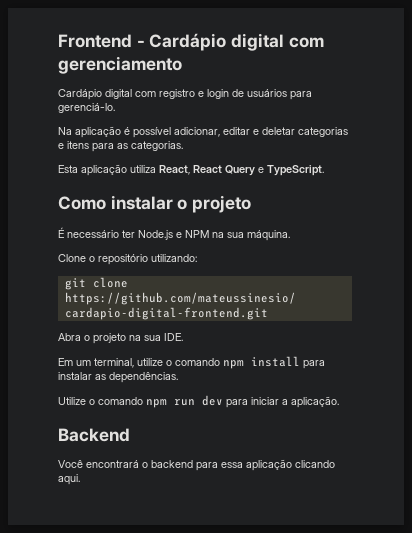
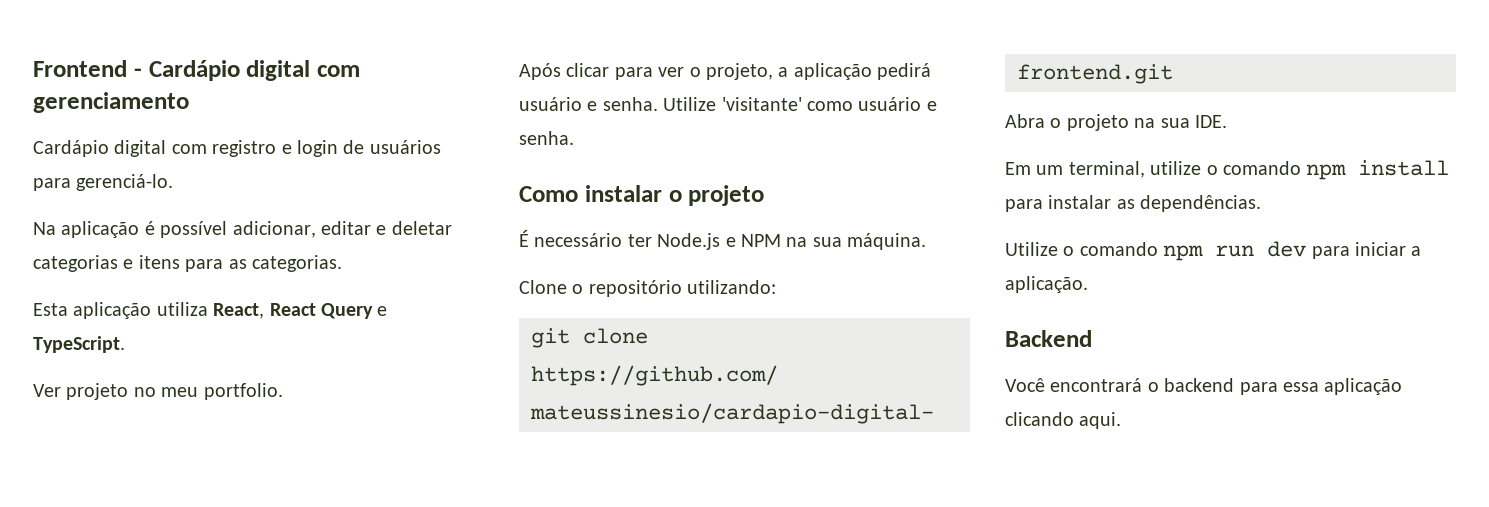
(324, 170) none -> [33,383,283,400] [519,63,932,80] [519,97,937,111] [519,131,574,145] // Ver projeto no meu portfolio. // Após clicar para ver o projeto, a aplicação pedirá usuário e senha. Utilize 'visitante' como usuário e senha.

